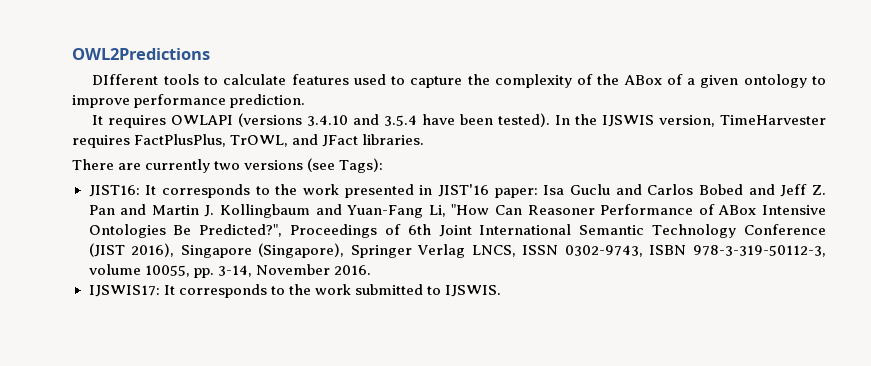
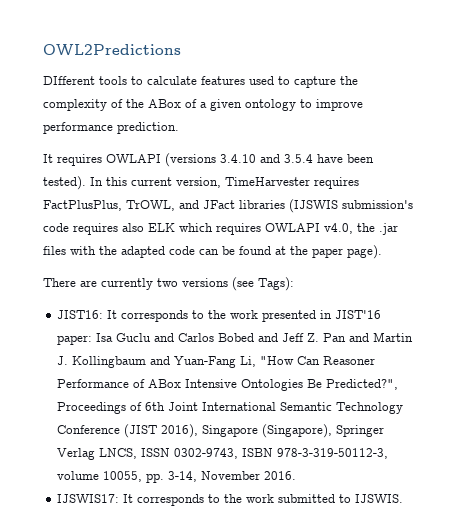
[575,114,655,127] the IJSWIS -> [106,177,172,186] this current
[362,134,425,145] libraries. -> [239,199,413,213] [43,223,398,235] [43,245,382,259] libraries (IJSWIS submission's code requires also ELK which requires OWLAPI v4.0, the .jar files with the adapted code can be found at the paper page).

